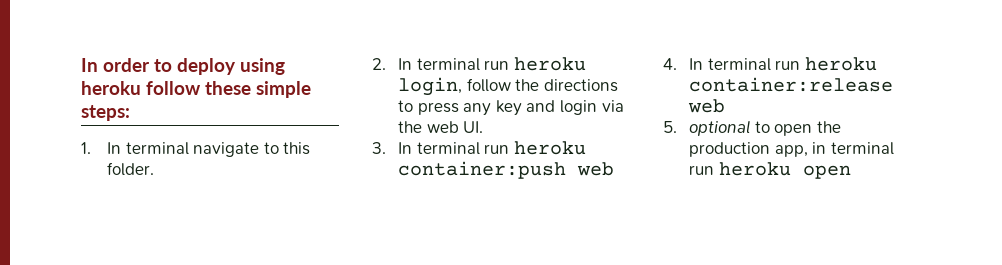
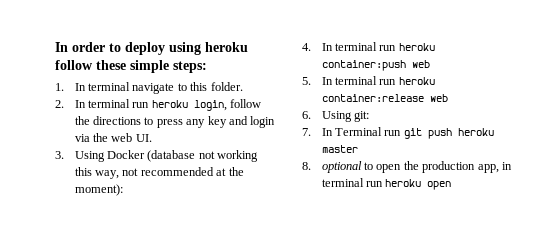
(386, 148) none -> [74,150,259,162] [74,167,244,179] [74,184,123,196] [302,43,311,51] Using Docker (database not working this way, not recommended at the moment): // 4.
[663,58,677,70] 4. -> [302,77,311,85] 5.
[663,121,677,133] 5. -> [302,111,370,122] [302,127,494,139] [321,145,358,153] [302,162,311,170] 6. Using git: // 7. In Terminal run git push heroku master // 8.

